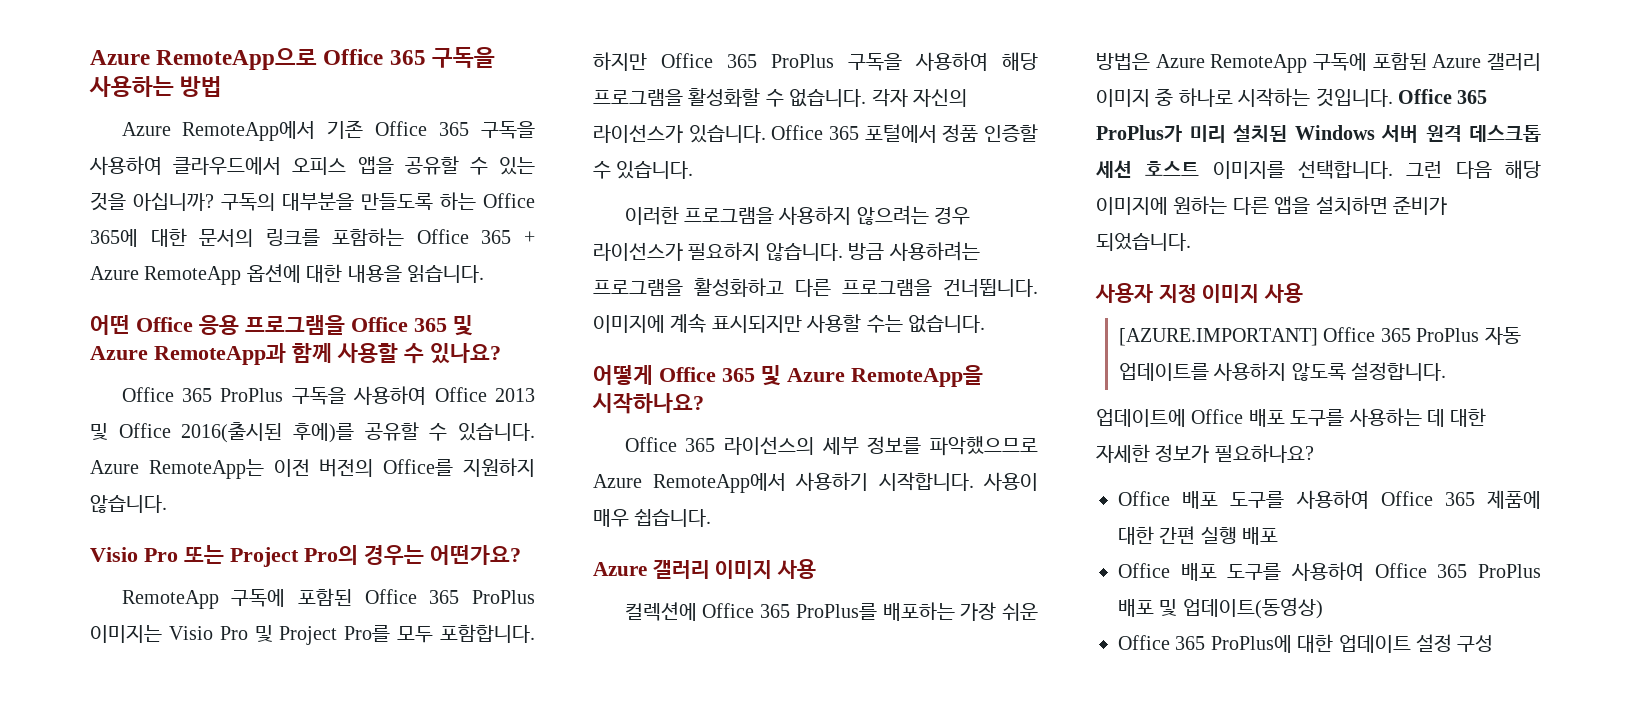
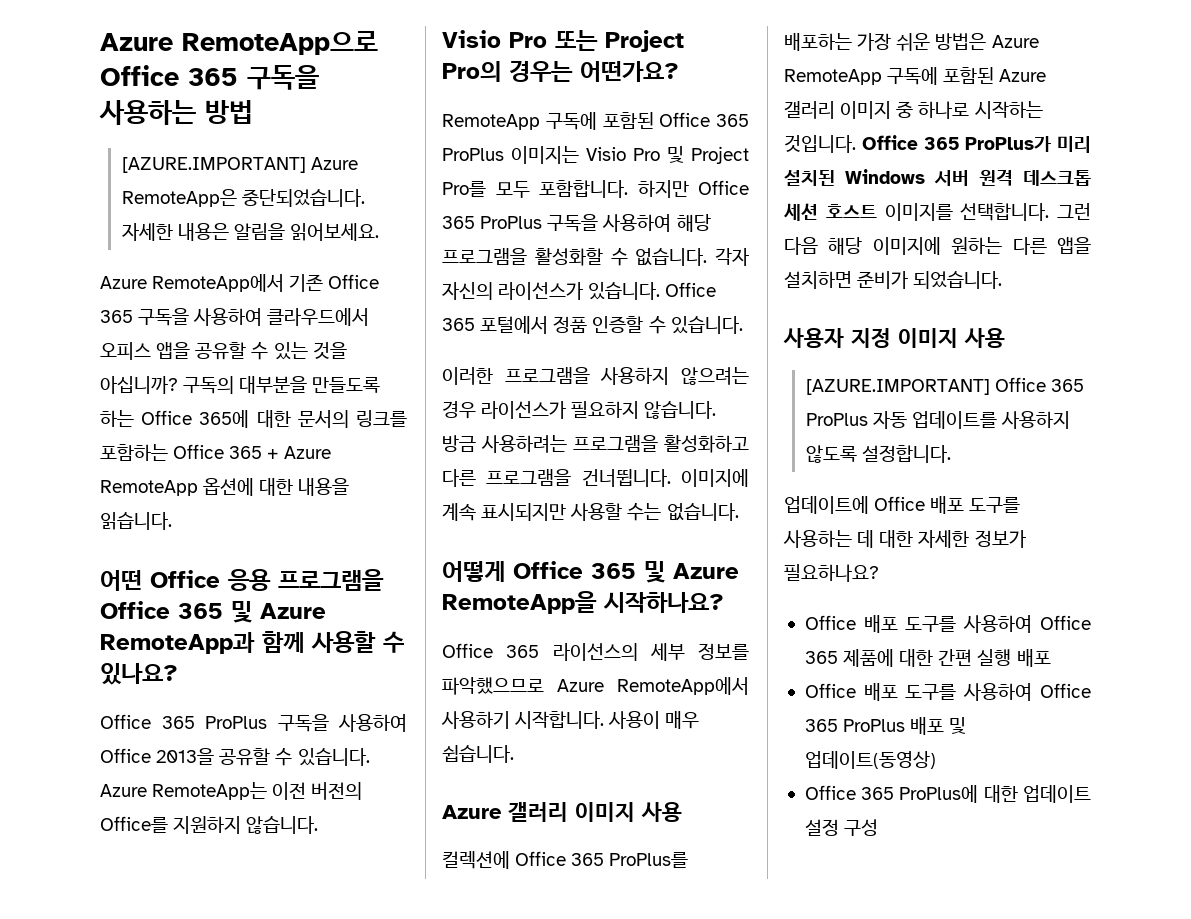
(223, 86) none -> [121,157,358,173] [121,189,365,207] [121,223,380,241] // [AZURE.IMPORTANT] Azure RemoteApp은 중단되었습니다. 자세한 내용은 알림을 읽어보세요.
[495,388,535,402] [90,422,354,443] 2013 및 Office 2016(출시된 후에)를 -> [156,748,215,765] 2013을

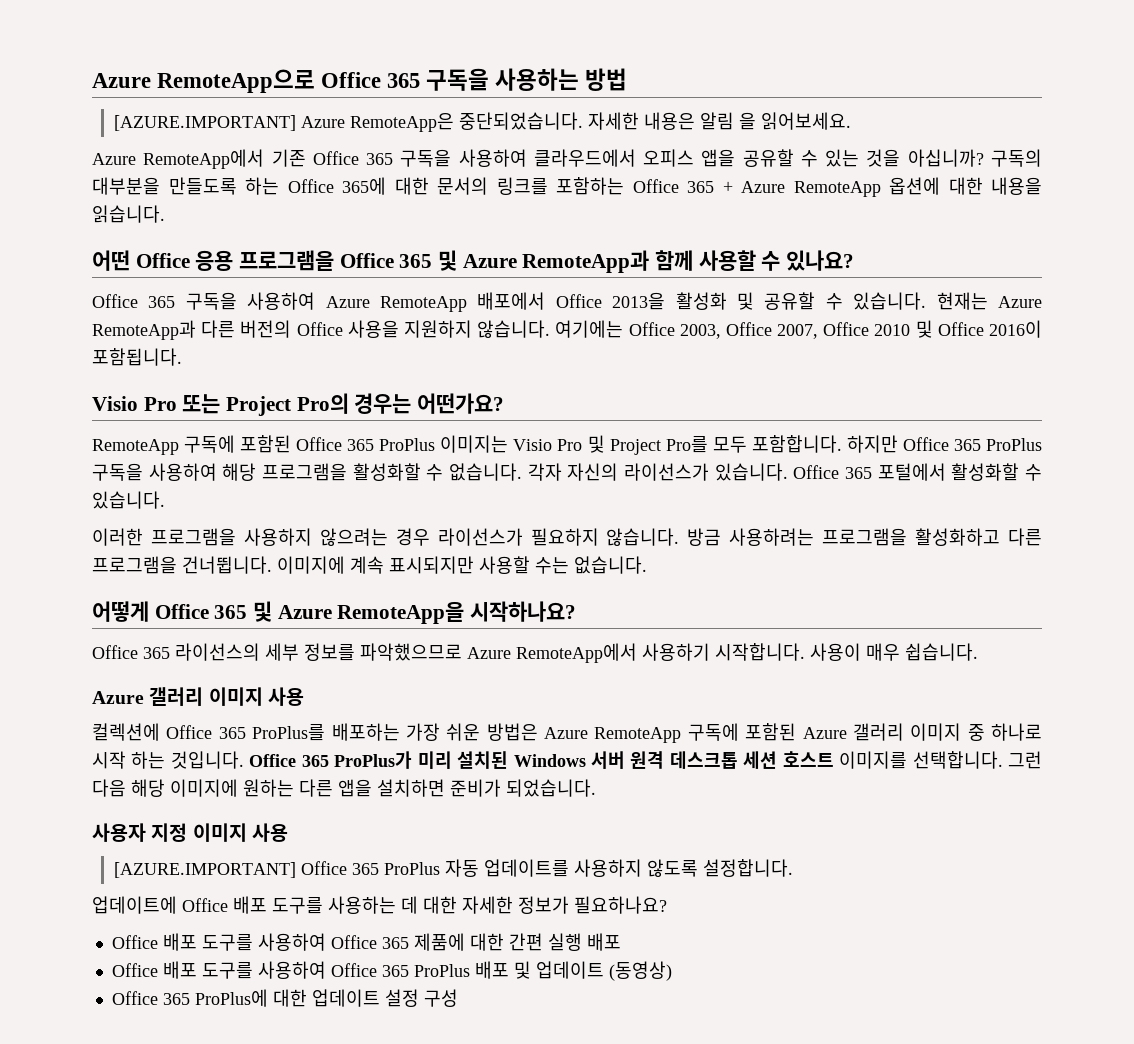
[234,223,286,240] 알림을 -> [699,112,756,130] 알림 을
[205,714,407,732] [100,748,370,766] [100,782,363,800] [100,816,319,834] ProPlus 구독을 사용하여 Office 2013을 공유할 수 있습니다. Azure RemoteApp는 이전 버전의 Office를 지원하지 않습니다. -> [185,292,1042,312] [92,320,1042,340] [92,348,182,366] 구독을 사용하여 Azure RemoteApp 배포에서 Office 2013을 활성화 및 공유할 수 있습니다. 현재는 Azure RemoteApp과 다른 버전의 Office 사용을 지원하지 않습니다. 여기에는 Office 2003, Office 2007, Office 2010 및 Office 2016이 포함됩니다.
[553,316,644,333] 정품 인증할 -> [951,463,1020,481] 활성화할
[974,101,1043,119] 시작하는 -> [92,751,166,769] 시작 하는
[804,751,936,769] 업데이트(동영상) -> [535,961,672,981] 업데이트 (동영상)

